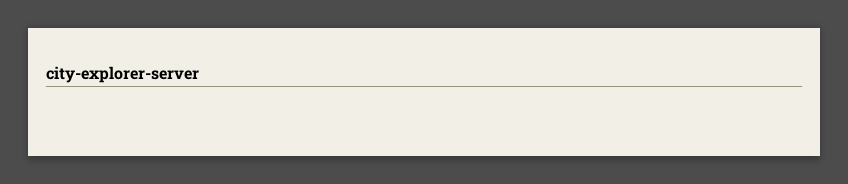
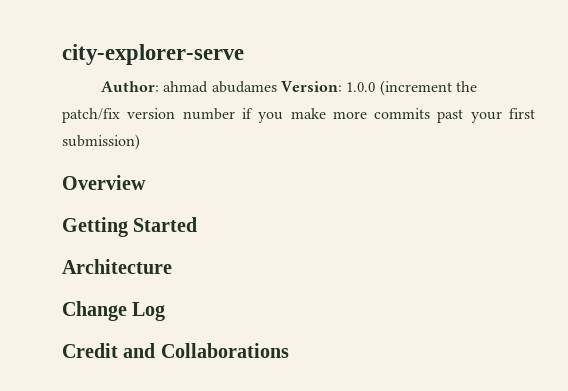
[46,66,199,83] city-explorer-server -> [62,44,244,65] [100,80,477,96] [62,108,535,123] [62,134,140,150] [62,175,146,190] [62,217,198,237] [62,259,172,274] [62,301,166,321] [62,343,289,358] city-explorer-serve // Author: ahmad abudames Version: 1.0.0 (increment the patch/fix version number if you make more commits past your first submission) // Overview // Getting Started // Architecture // Change Log // Credit and Collaborations

